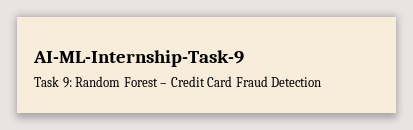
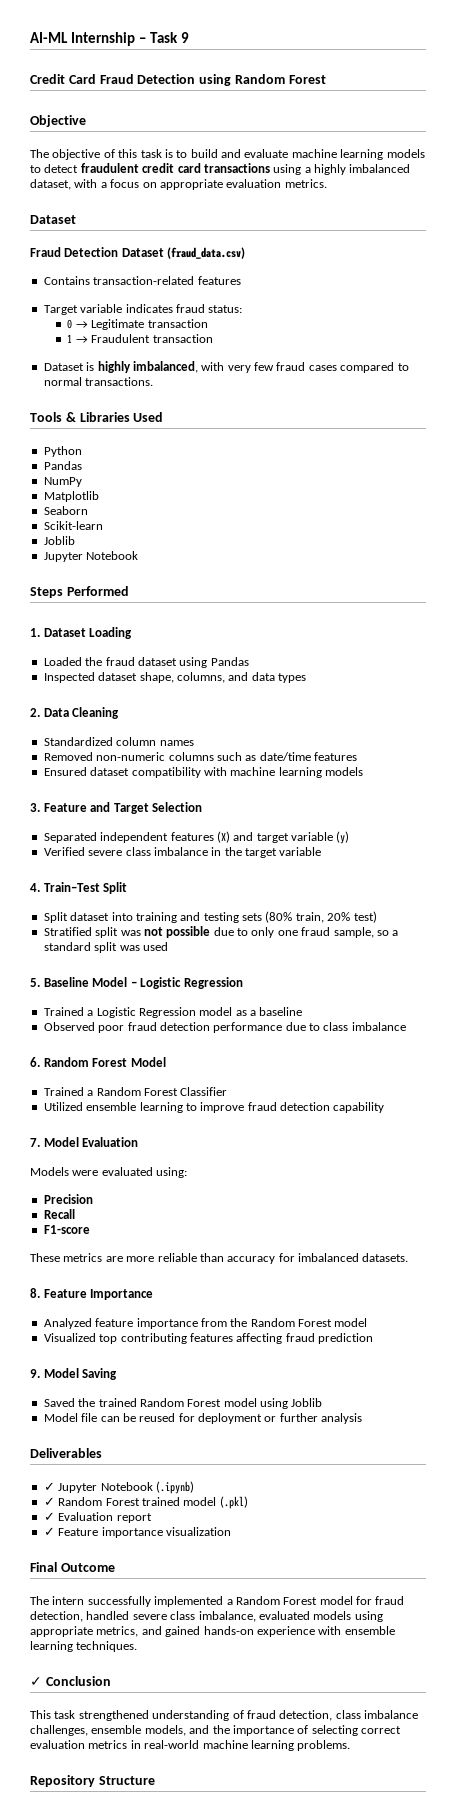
[33,50,244,67] [34,76,322,88] AI-ML-Internship-Task-9 // Task 9: Random Forest – Credit Card Fraud Detection -> [30,32,189,46] [30,74,326,86] [30,115,86,127] [30,149,425,160] [30,163,411,175] [30,179,327,190] [30,215,76,224] [30,247,246,259] [43,276,241,285] [43,304,243,315] [67,319,208,330] [67,334,213,343] [43,361,409,373] [43,377,154,386] [30,412,164,422] [43,446,82,457] [43,461,82,470] [43,477,82,487] [43,491,99,502] [43,506,88,515] [43,521,103,530] [43,536,75,545] [43,551,139,562] [30,586,129,598] [30,627,133,639] [43,657,249,668] [43,672,306,683] [30,707,120,719] [43,737,194,746] [43,752,357,761] [43,767,363,778] [30,802,203,814] [43,831,350,844] [43,847,322,858] [30,882,128,894] [43,911,377,923] [43,926,399,938] [43,942,168,953] [30,977,243,989] [43,1007,303,1018] [43,1022,406,1033] [30,1057,166,1067] [43,1087,228,1096] [43,1102,385,1113] [30,1137,139,1147] [30,1167,188,1178] [43,1194,93,1204] [43,1209,75,1219] [43,1225,90,1234] [30,1253,409,1264] [30,1288,154,1300] [43,1318,368,1329] [43,1333,373,1344] [30,1368,118,1380] [43,1398,323,1409] [43,1413,363,1424] [30,1448,102,1458] [43,1481,194,1494] [43,1496,248,1509] [43,1512,152,1523] [43,1527,231,1538] [30,1562,115,1572] [30,1596,405,1607] [30,1611,383,1622] [30,1626,395,1637] [30,1641,138,1652] [30,1676,111,1686] [30,1710,418,1721] [30,1725,401,1736] [30,1740,351,1751] [30,1775,155,1787] AI-ML Internship – Task 9 // Credit Card Fraud Detection using Random Forest // Objective // The objective of this task is to build and evaluate machine learning models to detect fraudulent credit card transactions using a highly imbalanced dataset, with a focus on appropriate evaluation metrics. // Dataset // Fraud Detection Dataset (fraud_data.csv) // Contains transaction-related features // Target variable indicates fraud status: // 0 → Legitimate transaction // 1 → Fraudulent transaction // Dataset is highly imbalanced, with very few fraud cases compared to normal transactions. // Tools & Libraries Used // Python // Pandas // NumPy // Matplotlib // Seaborn // Scikit-learn // Joblib // Jupyter Notebook // Steps Performed // 1. Dataset Loading // Loaded the fraud dataset using Pandas // Inspected dataset shape, columns, and data types // 2. Data Cleaning // Standardized column names // Removed non-numeric columns such as date/time features // Ensured dataset compatibility with machine learning models // 3. Feature and Target Selection // Separated independent features (X) and target variable (y) // Verified severe class imbalance in the target variable // 4. Train–Test Split // Split dataset into training and testing sets (80% train, 20% test) // Stratified split was not possible due to only one fraud sample, so a standard split was used // 5. Baseline Model – Logistic Regression // Trained a Logistic Regression model as a baseline // Observed poor fraud detection performance due to class imbalance // 6. Random Forest Model // Trained a Random Forest Classifier // Utilized ensemble learning to improve fraud detection capability // 7. Model Evaluation // Models were evaluated using: // Precision // Recall // F1-score // These metrics are more reliable than accuracy for imbalanced datasets. // 8. Feature Importance // Analyzed feature importance from the Random Forest model // Visualized top contributing features affecting fraud prediction // 9. Model Saving // Saved the trained Random Forest model using Joblib // Model file can be reused for deployment or further analysis // Deliverables // ✓ Jupyter Notebook (.ipynb) // ✓ Random Forest trained model (.pkl) // ✓ Evaluation report // ✓ Feature importance visualization // Final Outcome // The intern successfully implemented a Random Forest model for fraud detection, handled severe class imbalance, evaluated models using appropriate metrics, and gained hands-on experience with ensemble learning techniques. // ✓ Conclusion // This task strengthened understanding of fraud detection, class imbalance challenges, ensemble models, and the importance of selecting correct evaluation metrics in real-world machine learning problems. // Repository Structure

